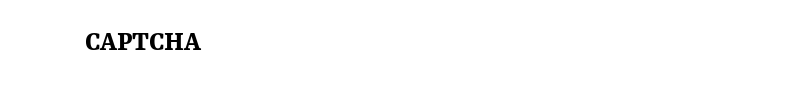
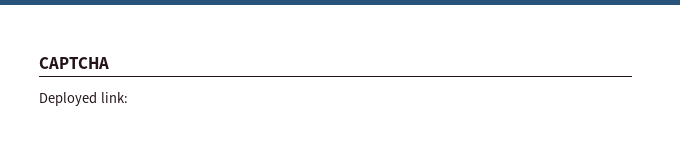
(202, 41) none -> [39,92,128,106] // Deployed link:

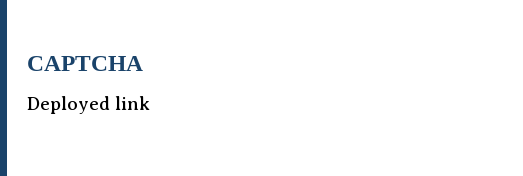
[100,92,128,103] link: -> [115,96,151,110] link

